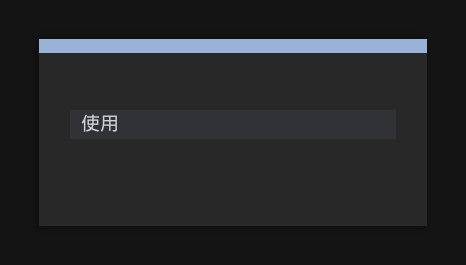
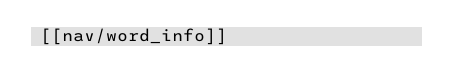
[80,114,119,132] 使用 -> [40,28,227,45] [[nav/word_info]]

